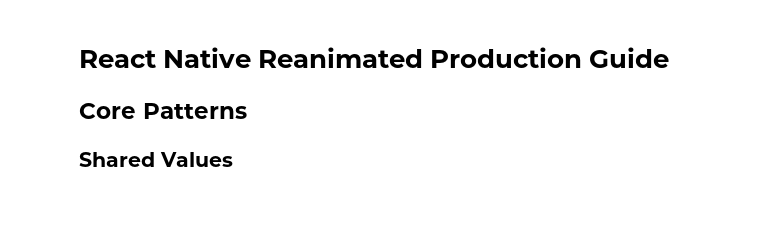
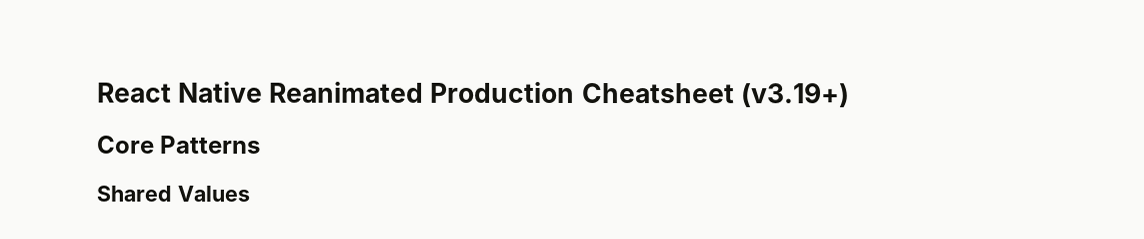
[589,47,670,68] Guide -> [581,82,850,108] Cheatsheet (v3.19+)

